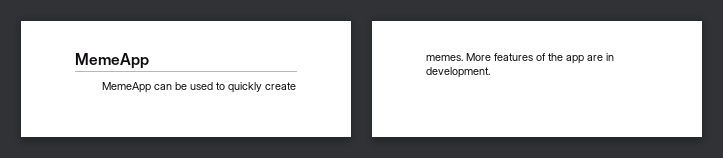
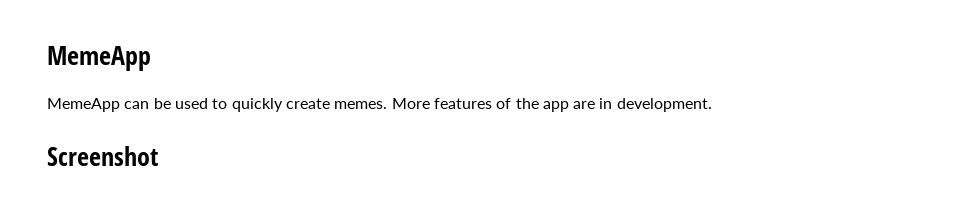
(490, 72) none -> [47,146,158,166] // Screenshot

